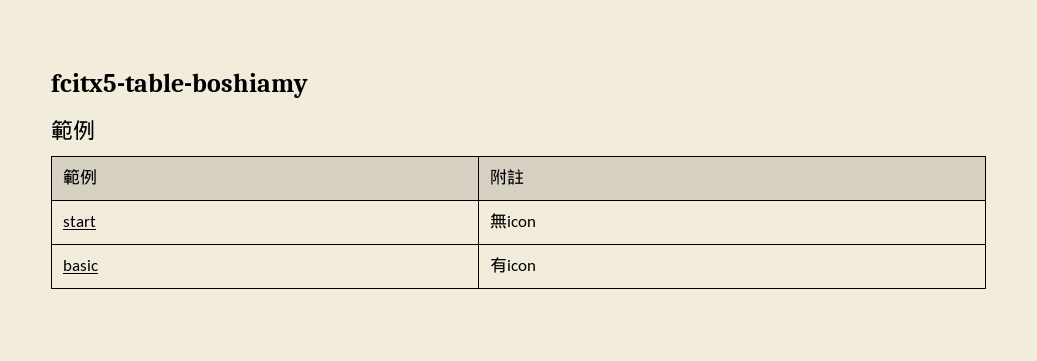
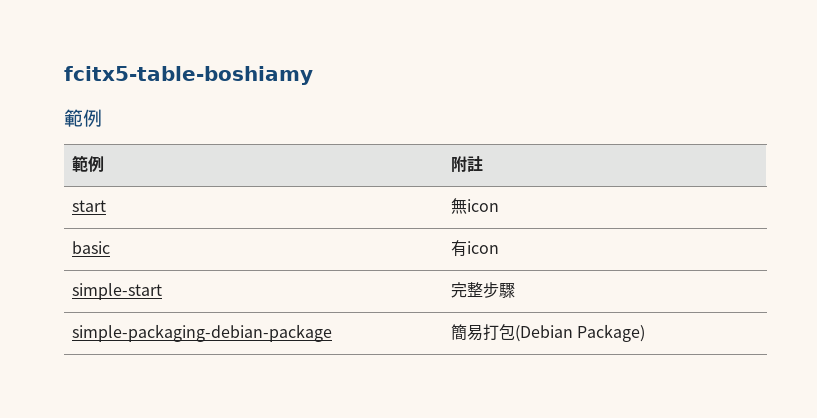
(536, 265) none -> [72,283,163,300] [451,282,516,298] [72,324,333,342] [451,324,646,342] // simple-start | 完整步驟 // simple-packaging-debian-package | 簡易打包(Debian Package)

